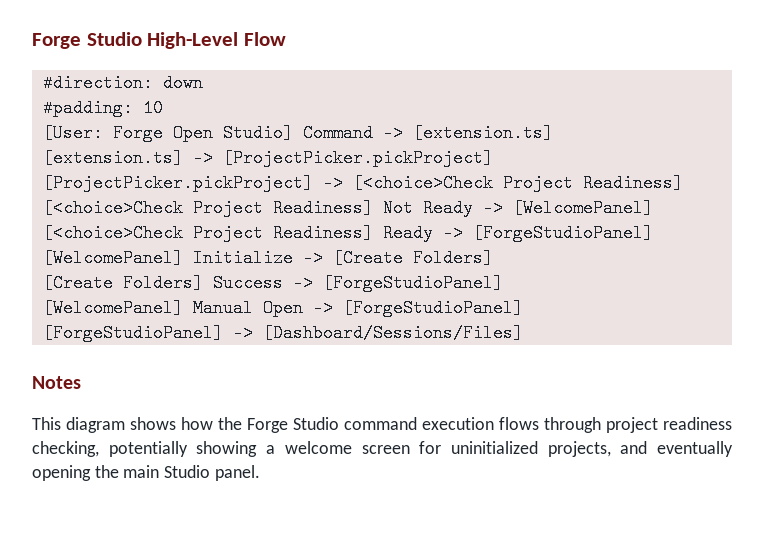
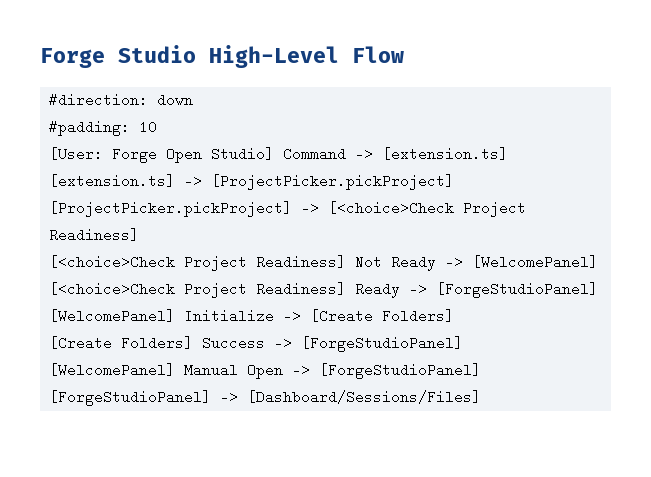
[32,376,81,389] [32,417,732,433] [32,441,733,457] [32,465,260,481] // Notes // This diagram shows how the Forge Studio command execution flows through project readiness checking, potentially showing a welcome screen for uninitialized projects, and eventually opening the main Studio panel. -> (481, 397) none

